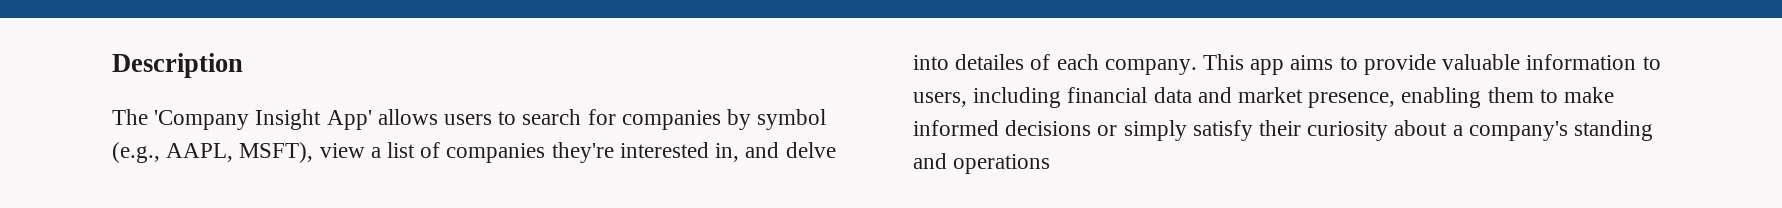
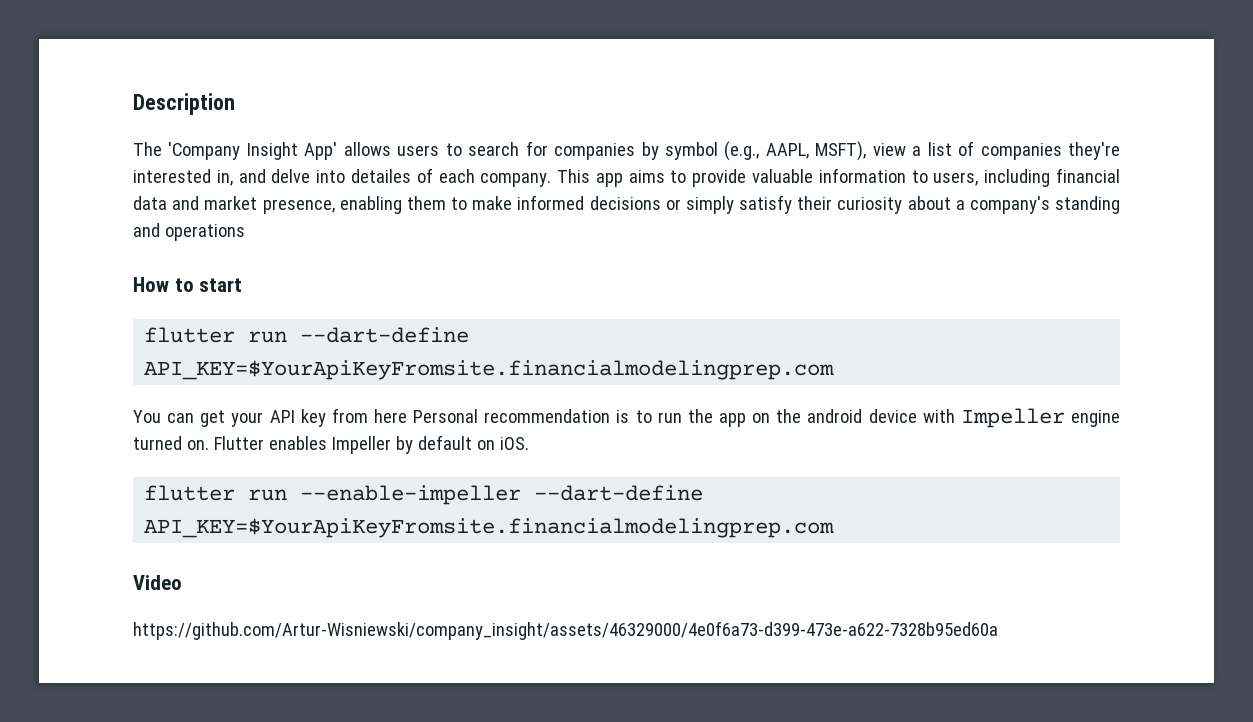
(1051, 164) none -> [133,277,243,292] [144,327,470,343] [144,360,835,380] [133,408,1120,428] [133,435,529,454] [144,485,704,505] [144,518,835,538] [133,575,182,590] [133,621,998,640] // How to start // flutter run --dart-define API_KEY=$YourApiKeyFromsite.financialmodelingprep.com // You can get your API key from here Personal recommendation is to run the app on the android device with Impeller engine turned on. Flutter enables Impeller by default on iOS. // flutter run --enable-impeller --dart-define API_KEY=$YourApiKeyFromsite.financialmodelingprep.com // Video // https://github.com/Artur-Wisniewski/company_insight/assets/46329000/4e0f6a73-d399-473e-a622-7328b95ed60a

